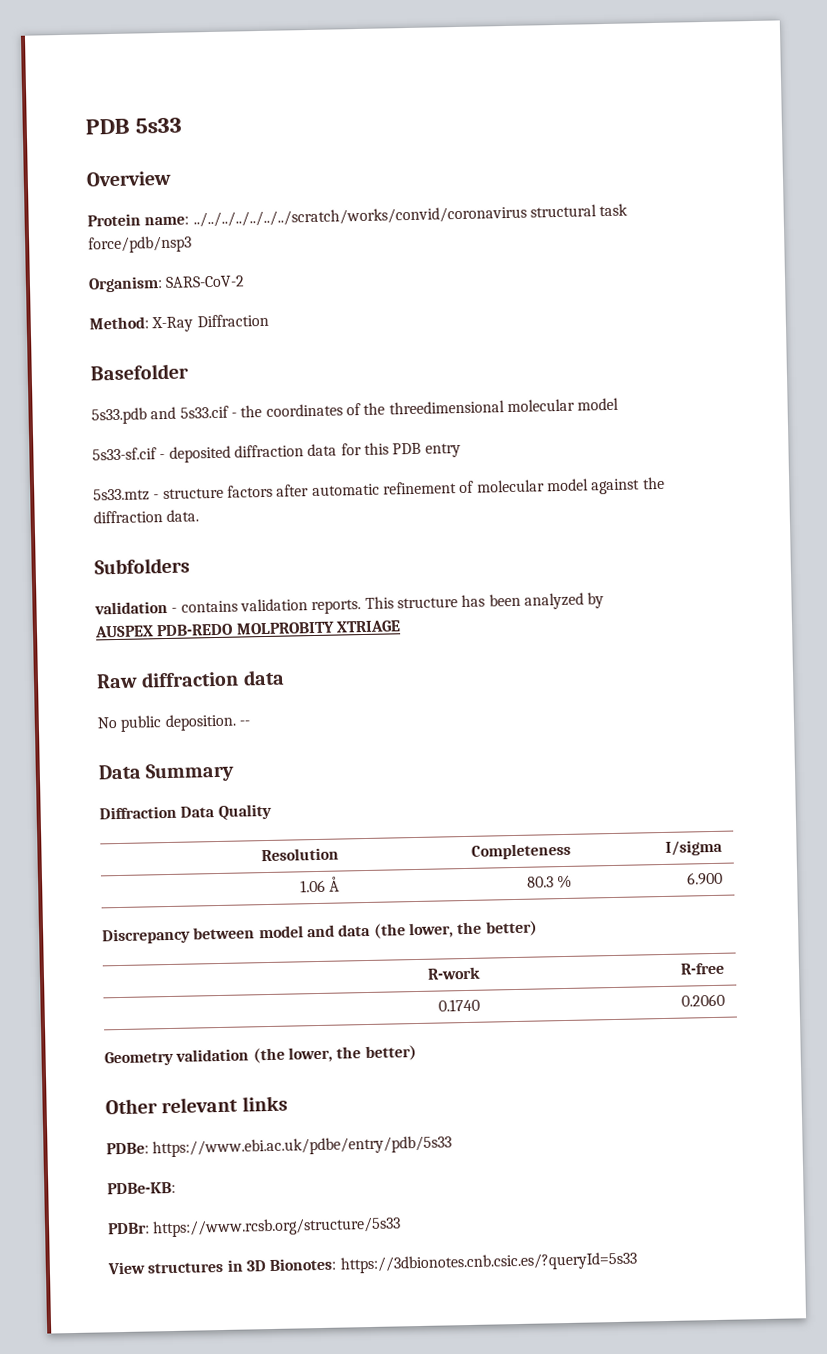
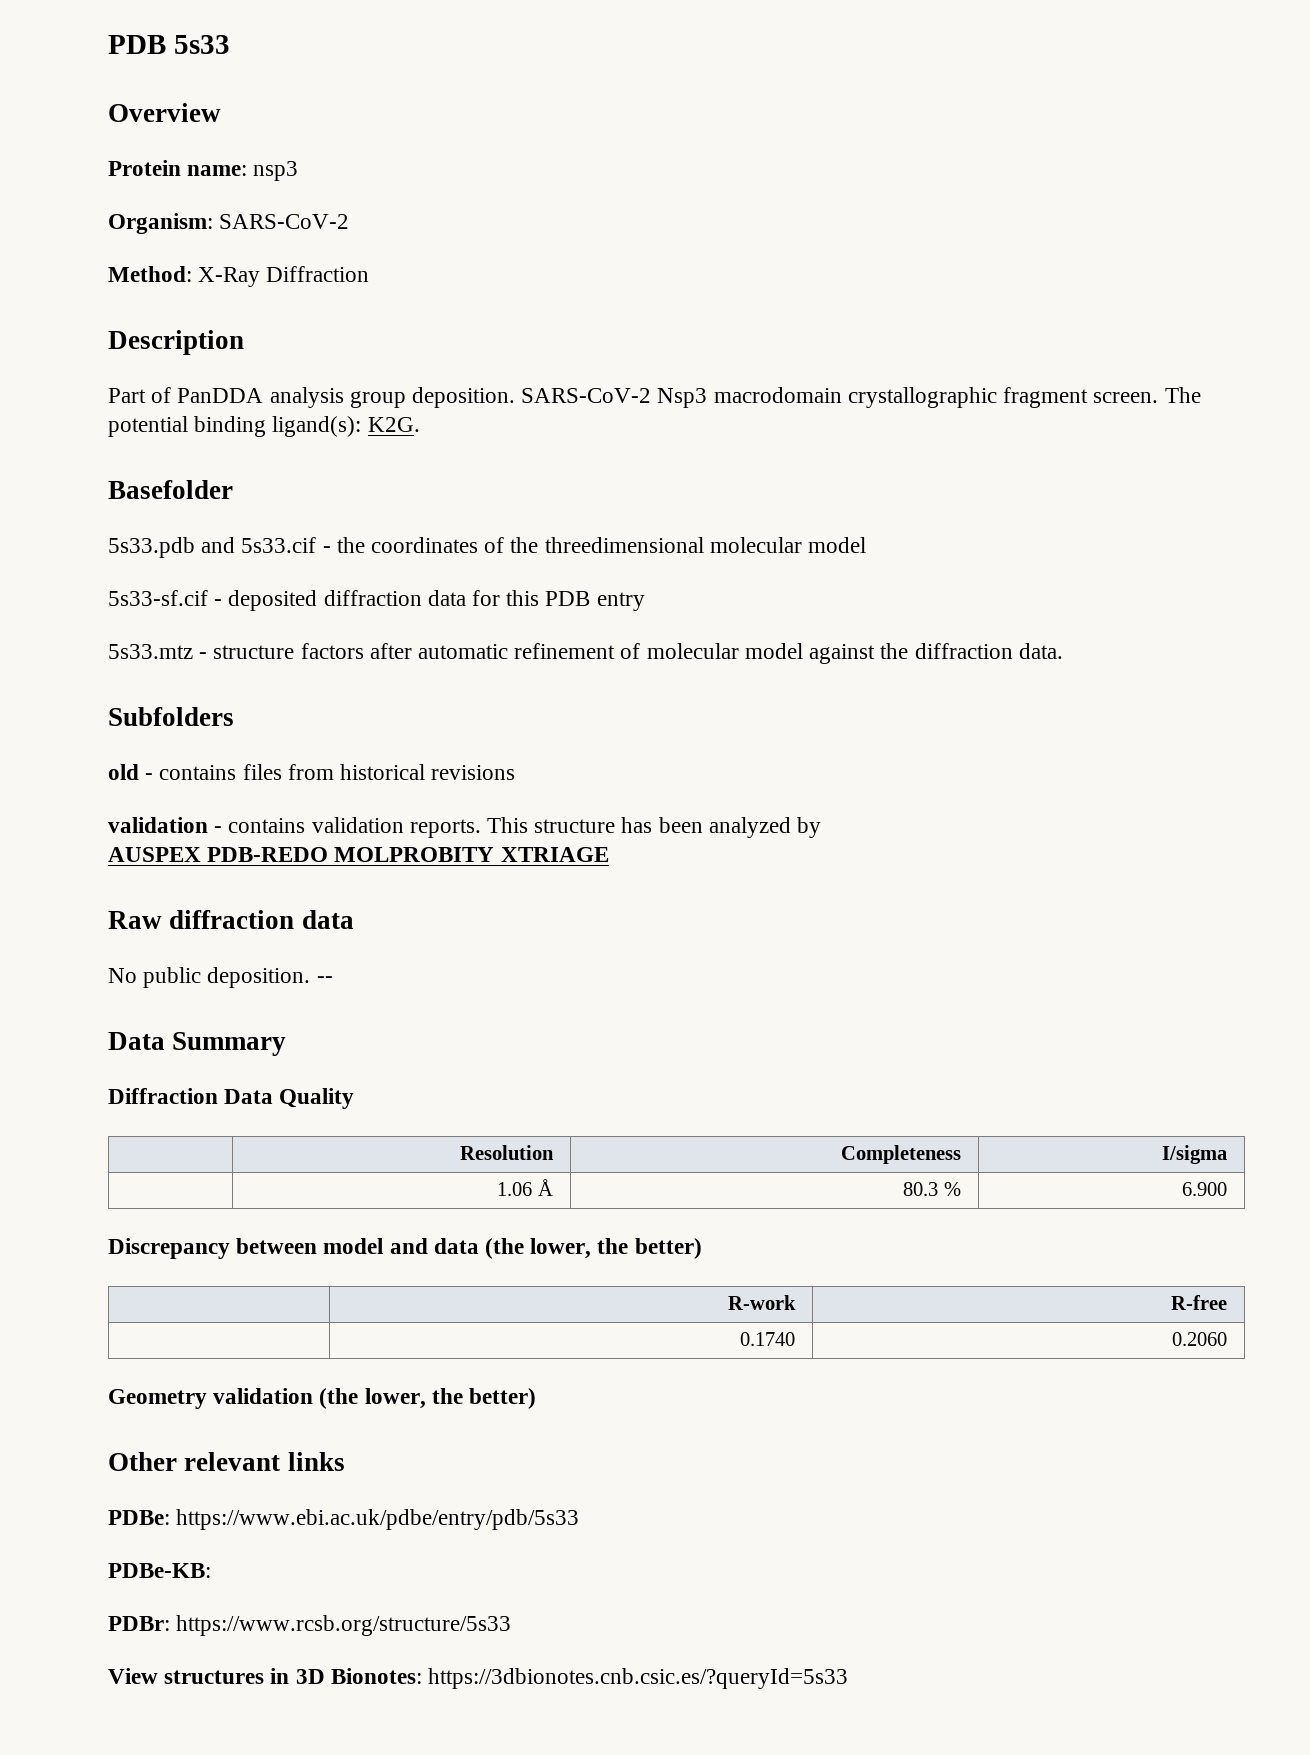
[192,203,629,228] [88,235,192,254] ../../../../../../../scratch/works/convid/coronavirus structural task force/pdb/nsp3 -> [253,161,299,181] nsp3
(269, 320) none -> [108,330,244,355] [108,387,1201,408] [108,416,420,437] // Description // Part of PanDDA analysis group deposition. SARS-CoV-2 Nsp3 macrodomain crystallographic fragment screen. The potential binding ligand(s): K2G.
(190, 566) none -> [108,764,516,780] // old - contains files from historical revisions

